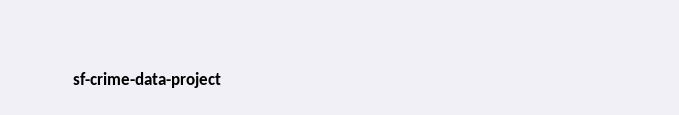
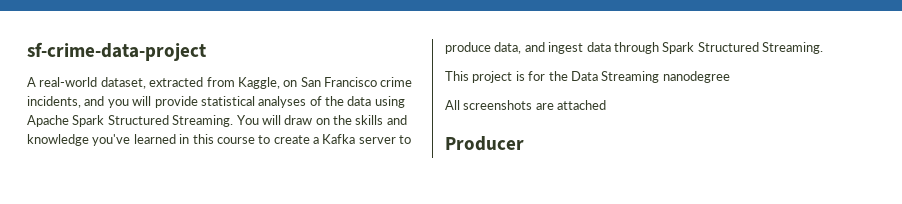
(221, 80) none -> [27,77,413,89] [27,96,405,108] [27,115,407,127] [27,134,412,146] [445,42,823,54] [445,71,730,83] [445,100,607,110] [445,136,524,151] // A real-world dataset, extracted from Kaggle, on San Francisco crime incidents, and you will provide statistical analyses of the data using Apache Spark Structured Streaming. You will draw on the skills and knowledge you've learned in this course to create a Kafka server to produce data, and ingest data through Spark Structured Streaming. // This project is for the Data Streaming nanodegree // All screenshots are attached // Producer

